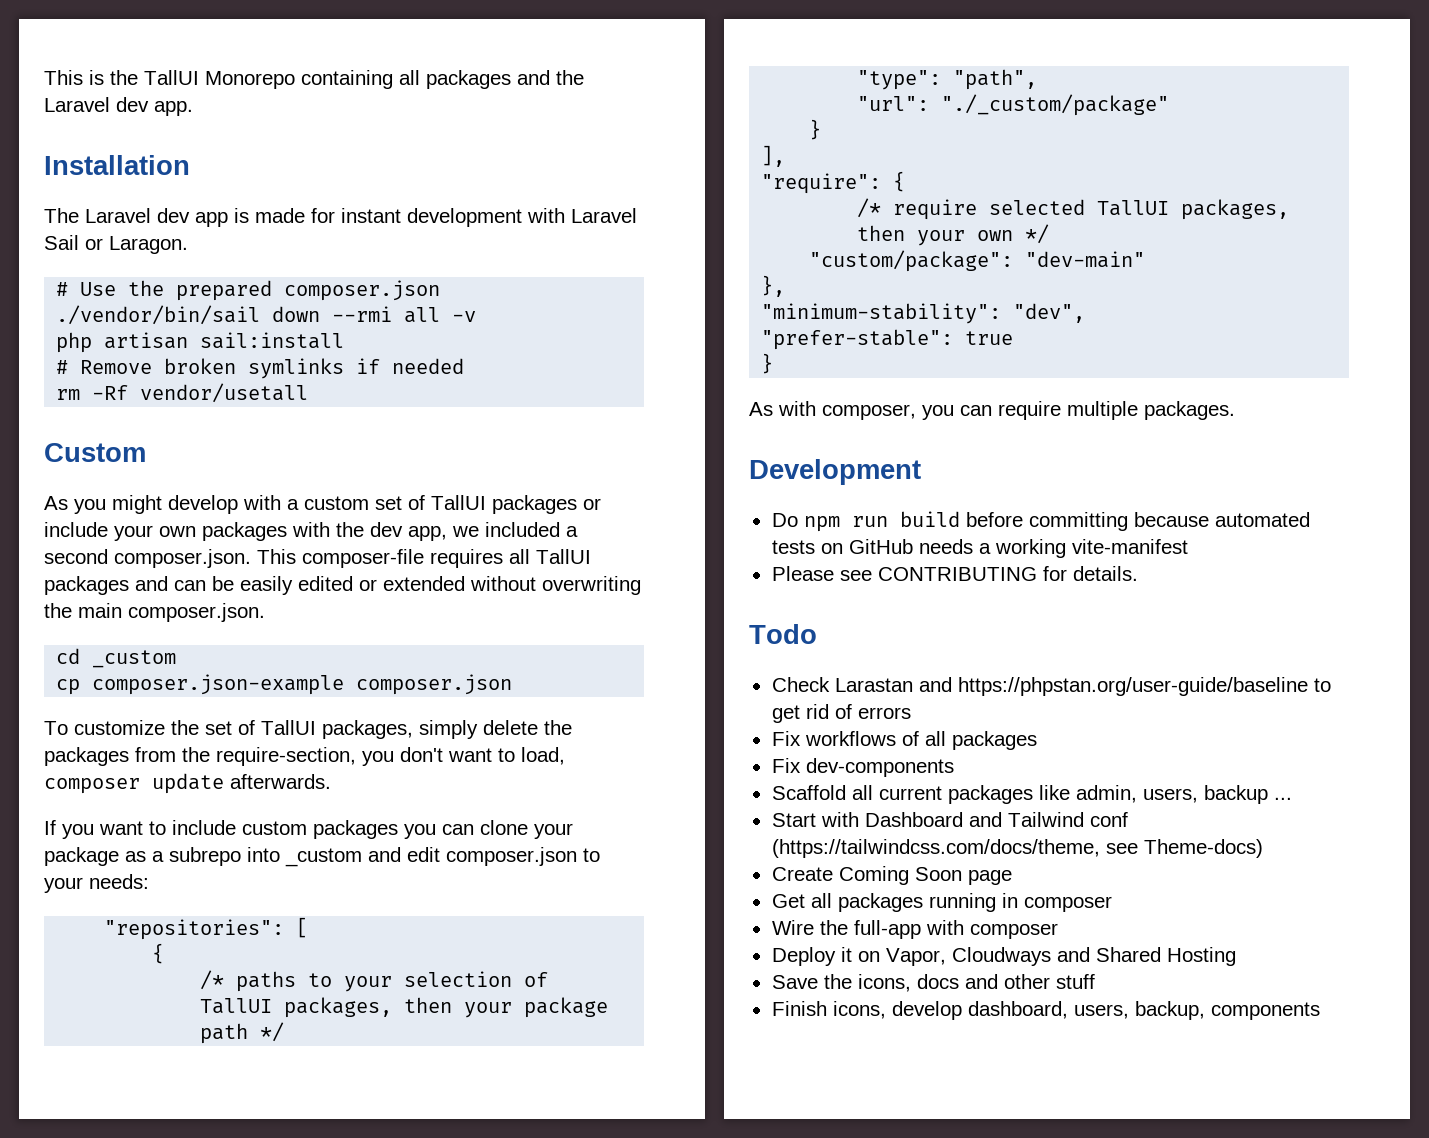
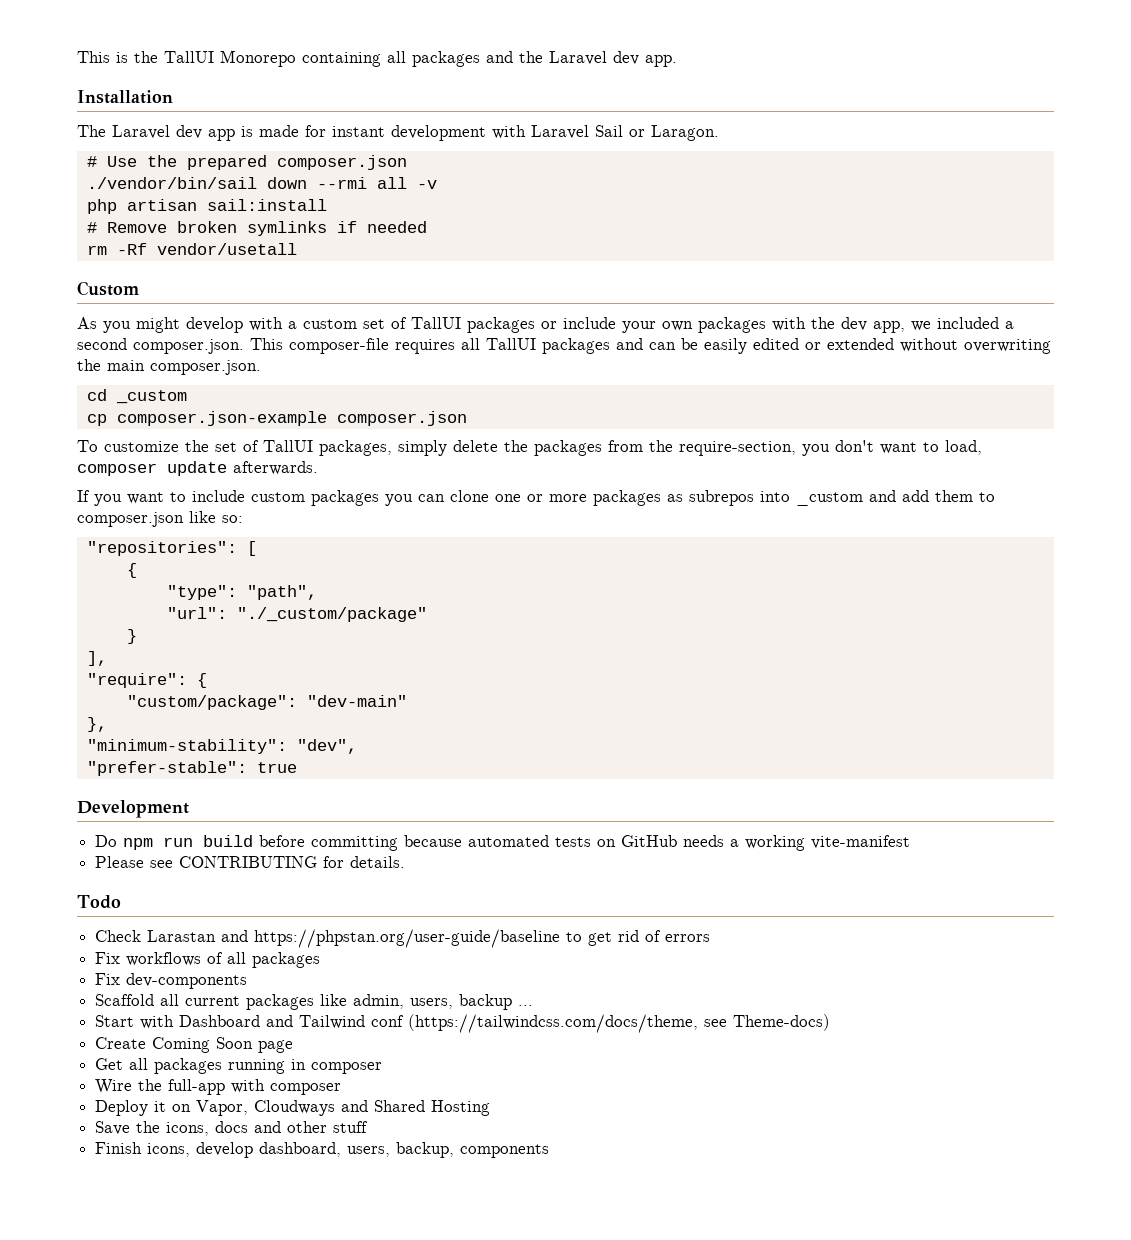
[534,823,573,839] [44,847,600,867] [44,874,149,893] [104,917,309,940] [152,943,165,964] [200,970,549,992] [200,997,609,1018] [200,1022,285,1044] your package as a subrepo into _custom and edit composer.json to your needs: // "repositories": [ // { // /* paths to your selection of TallUI packages, then your package path */ -> [495,490,995,506] [77,511,243,527] [86,541,257,556] [126,563,137,578] one or more packages as subrepos into _custom and add them to composer.json like so: // "repositories": [ // {
[857,198,1290,220] [857,224,1050,246] // /* require selected TallUI packages, then your own */ -> (207, 680) none
[761,353,774,374] [749,401,1235,420] // } // As with composer, you can require multiple packages. -> (297, 767) none

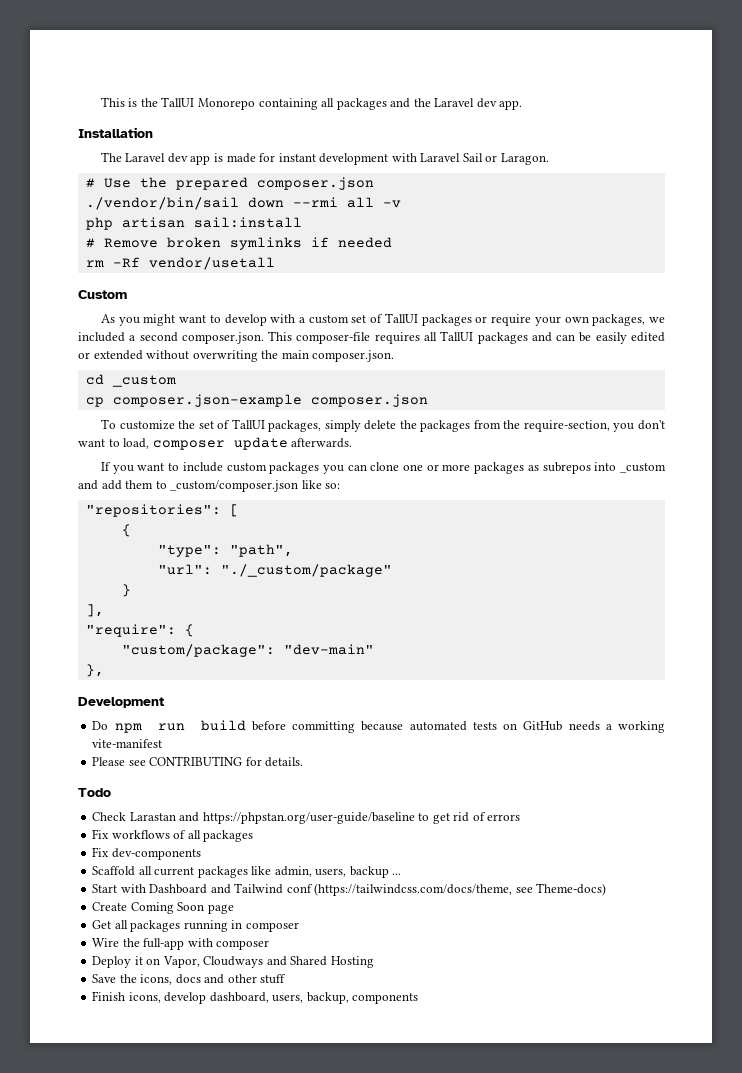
(180, 325) none -> [179,315,221,323] want to
[563,317,616,329] include -> [491,314,532,326] require
[698,317,905,333] packages with the dev app, -> [592,314,646,326] packages,
[77,512,184,527] composer.json -> [170,480,299,492] _custom/composer.json
[86,739,357,754] [86,761,297,776] // "minimum-stability": "dev", // "prefer-stable": true -> (104, 670) none

